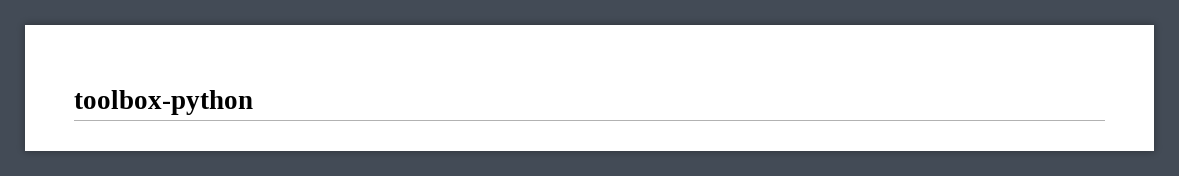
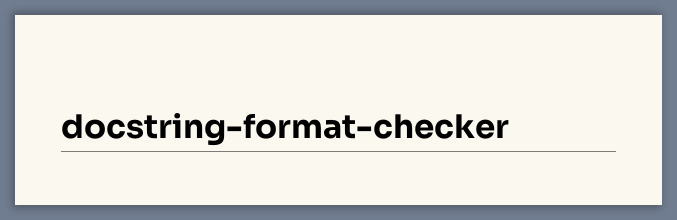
[74,90,253,115] toolbox-python -> [61,113,509,146] docstring-format-checker

